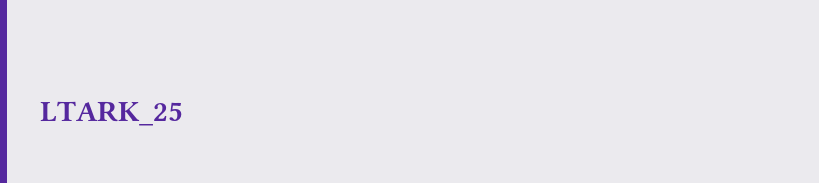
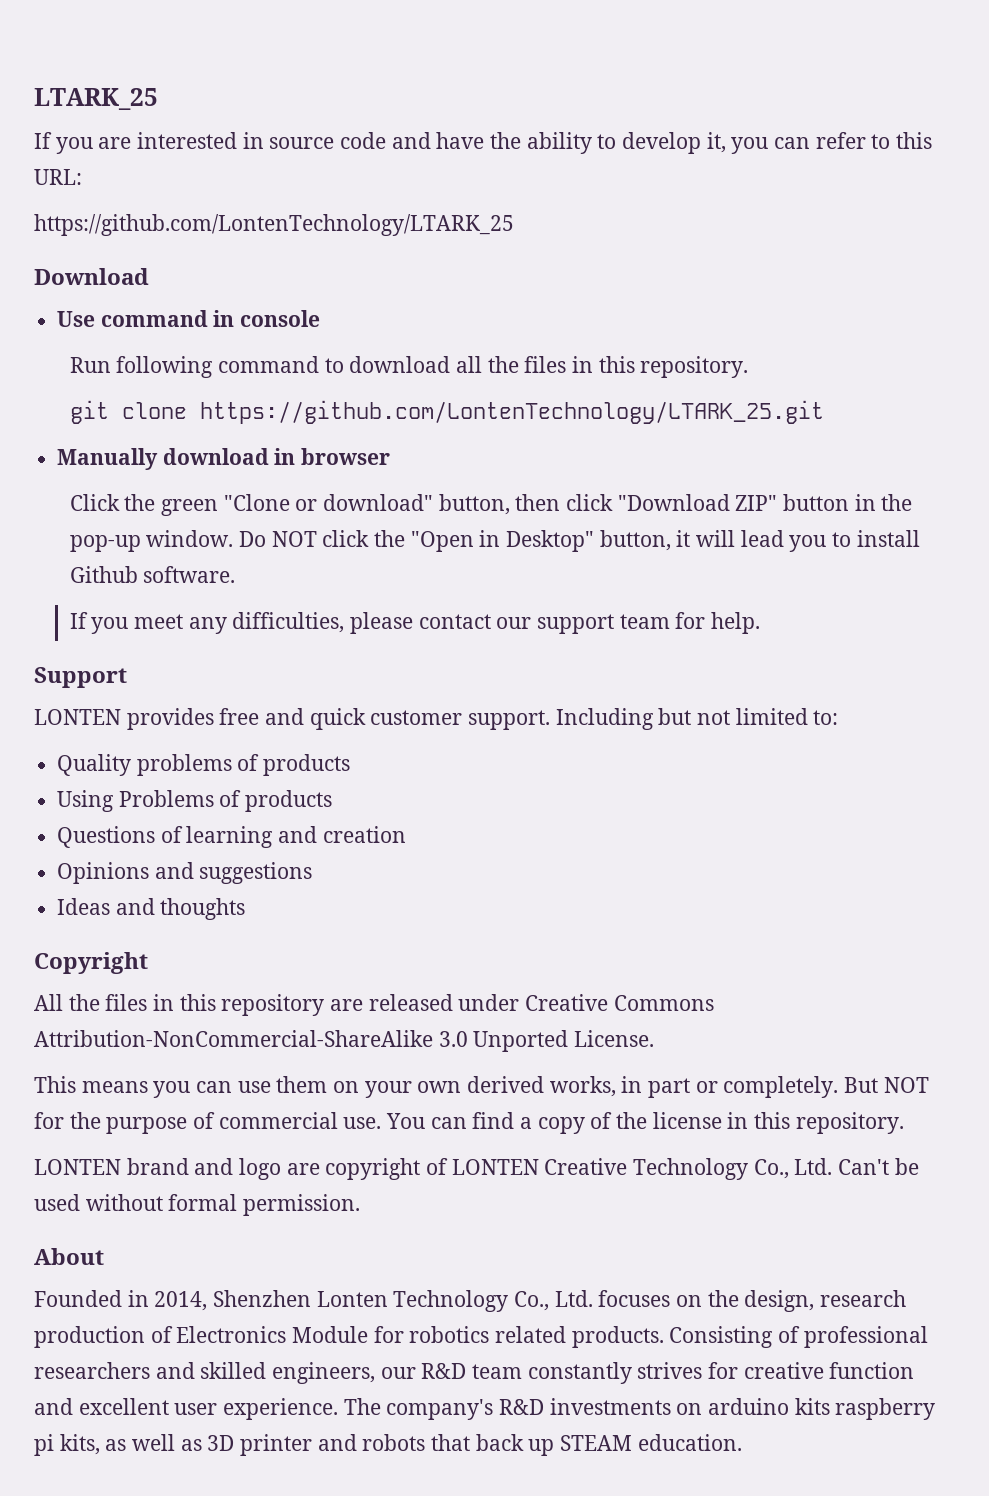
(183, 113) none -> [34,132,933,154] [34,169,82,185] [34,214,514,236] [34,268,149,285] [57,310,321,327] [69,356,749,378] [69,400,824,424] [57,448,391,470] [69,494,913,516] [69,530,920,552] [69,566,236,583] [69,612,760,634] [34,667,127,688] [34,708,839,730] [57,754,351,776] [57,790,333,812] [57,826,406,848] [57,862,313,884] [57,898,246,920] [34,952,148,974] [34,994,714,1016] [34,1030,655,1052] [34,1076,929,1098] [34,1112,904,1134] [34,1158,919,1180] [34,1194,361,1216] [34,1248,104,1265] [34,1290,907,1312] [34,1326,928,1348] [34,1362,915,1384] [34,1398,936,1420] [34,1434,742,1456] // If you are interested in source code and have the ability to develop it, you can refer to this URL: // https://github.com/LontenTechnology/LTARK_25 // Download // Use command in console // Run following command to download all the files in this repository. // git clone https://github.com/LontenTechnology/LTARK_25.git // Manually download in browser // Click the green "Clone or download" button, then click "Download ZIP" button in the pop-up window. Do NOT click the "Open in Desktop" button, it will lead you to install Github software. // If you meet any difficulties, please contact our support team for help. // Support // LONTEN provides free and quick customer support. Including but not limited to: // Quality problems of products // Using Problems of products // Questions of learning and creation // Opinions and suggestions // Ideas and thoughts // Copyright // All the files in this repository are released under Creative Commons Attribution-NonCommercial-ShareAlike 3.0 Unported License. // This means you can use them on your own derived works, in part or completely. But NOT for the purpose of commercial use. You can find a copy of the license in this repository. // LONTEN brand and logo are copyright of LONTEN Creative Technology Co., Ltd. Can't be used without formal permission. // About // Founded in 2014, Shenzhen Lonten Technology Co., Ltd. focuses on the design, research production of Electronics Module for robotics related products. Consisting of professional researchers and skilled engineers, our R&D team constantly strives for creative function and excellent user experience. The company's R&D investments on arduino kits raspberry pi kits, as well as 3D printer and robots that back up STEAM education.

